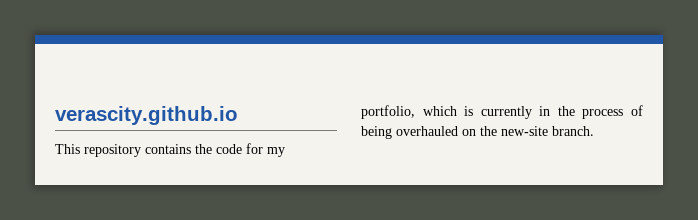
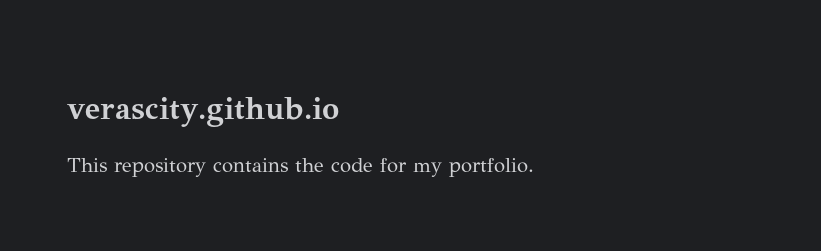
[361,105,643,119] [361,126,594,139] portfolio, which is currently in the process of being overhauled on the new-site branch. -> [449,158,534,177] portfolio.

